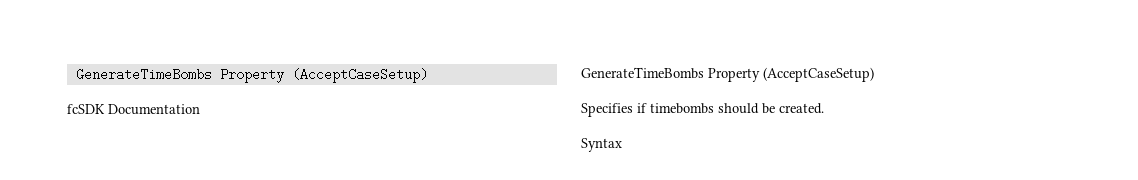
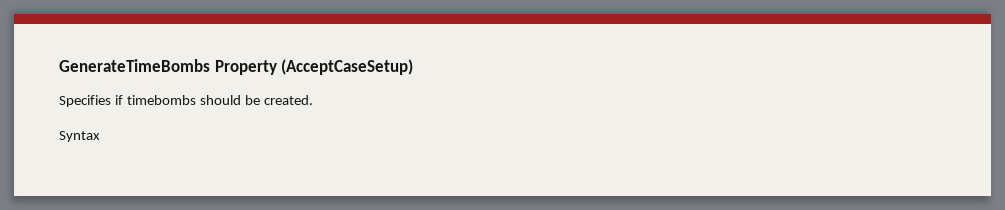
[75,68,428,83] [67,104,200,115] [581,67,874,82] GenerateTimeBombs Property (AcceptCaseSetup) // fcSDK Documentation // GenerateTimeBombs Property (AcceptCaseSetup) -> [59,59,414,75] GenerateTimeBombs Property (AcceptCaseSetup)

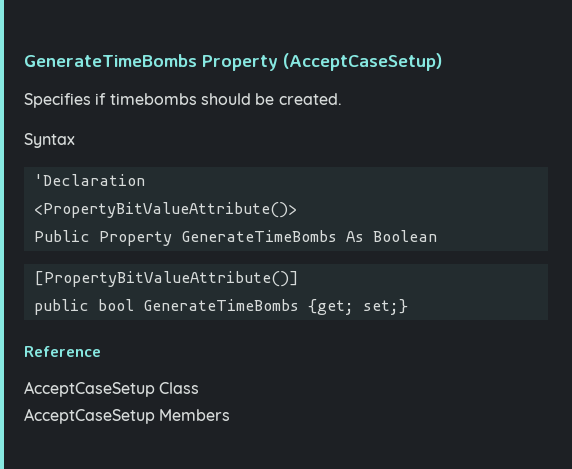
(100, 136) none -> [33,174,145,186] [33,202,297,218] [33,230,437,246] [33,271,299,287] [33,299,408,315] [24,346,101,357] [24,381,200,397] [24,408,231,424] // 'Declaration // <PropertyBitValueAttribute()> // Public Property GenerateTimeBombs As Boolean // [PropertyBitValueAttribute()] // public bool GenerateTimeBombs {get; set;} // Reference // AcceptCaseSetup Class // AcceptCaseSetup Members

